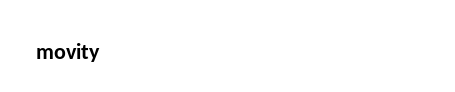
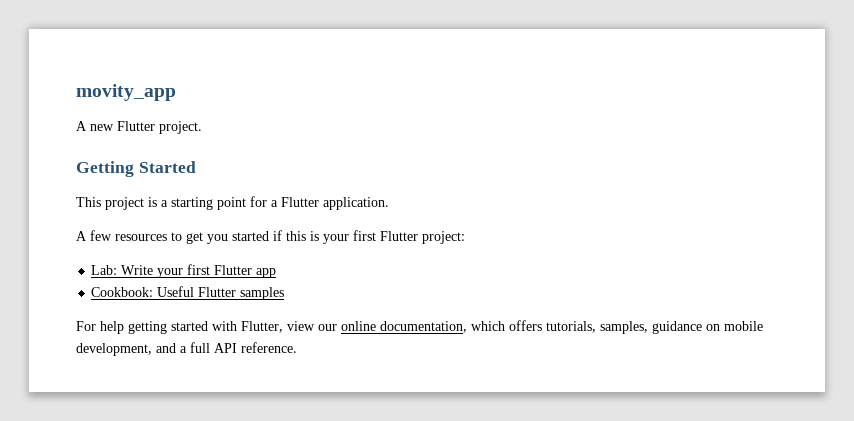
[36,43,100,62] movity -> [76,84,176,101] [76,121,202,134] [76,161,196,177] [76,196,389,210] [76,230,465,244] [91,264,277,278] [91,286,285,300] [76,320,763,334] [76,342,297,356] movity_app // A new Flutter project. // Getting Started // This project is a starting point for a Flutter application. // A few resources to get you started if this is your first Flutter project: // Lab: Write your first Flutter app // Cookbook: Useful Flutter samples // For help getting started with Flutter, view our online documentation, which offers tutorials, samples, guidance on mobile development, and a full API reference.

